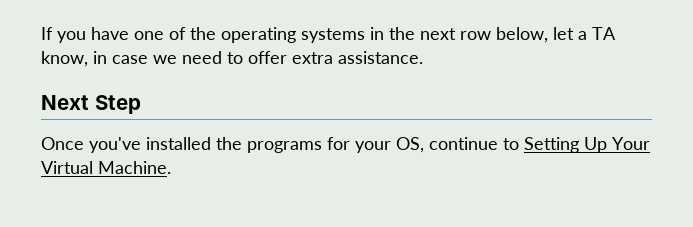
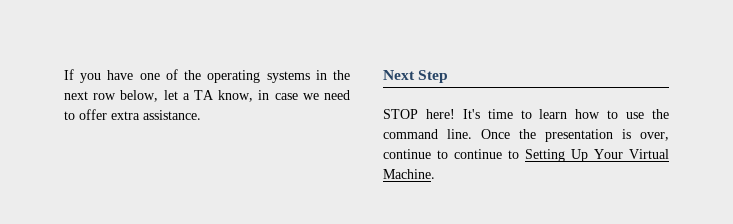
[41,137,424,153] Once you've installed the programs for your OS, -> [383,109,669,119] [383,129,669,142] [383,149,448,159] STOP here! It's time to learn how to use the command line. Once the presentation is over, continue to

